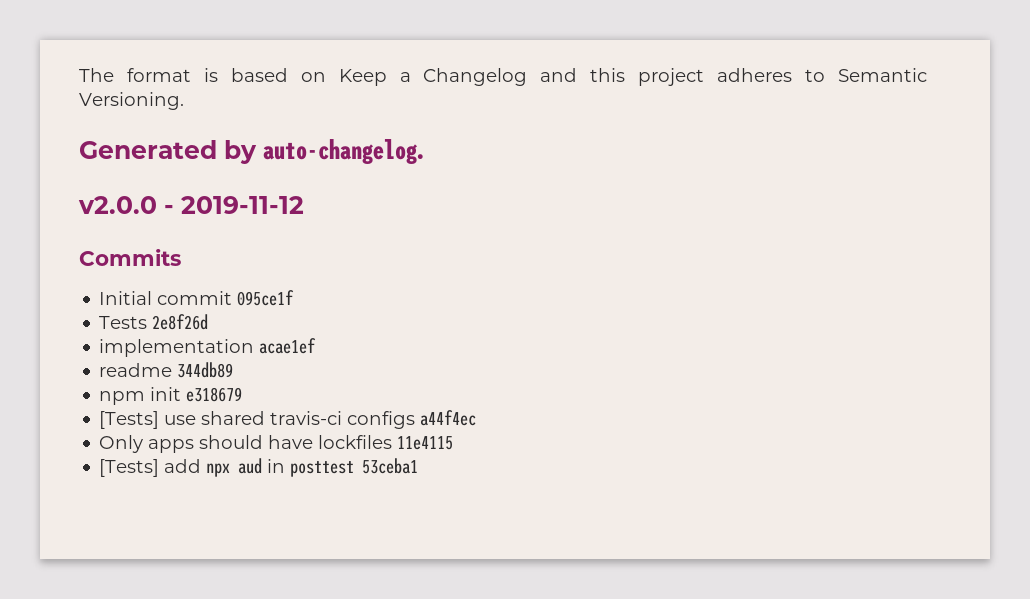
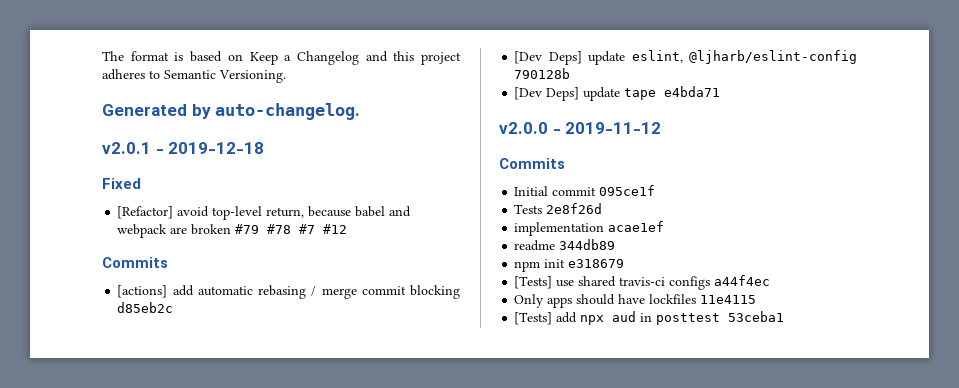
(424, 151) none -> [102,142,265,154] [102,178,141,189] [117,206,412,220] [117,224,348,238] [102,257,168,268] [117,285,461,299] [117,302,174,313] [514,50,857,65] [514,68,571,79] [514,86,721,101] // v2.0.1 - 2019-12-18 // Fixed // [Refactor] avoid top-level return, because babel and webpack are broken #79 #78 #7 #12 // Commits // [actions] add automatic rebasing / merge commit blocking d85eb2c // [Dev Deps] update eslint, @ljharb/eslint-config 790128b // [Dev Deps] update tape e4bda71

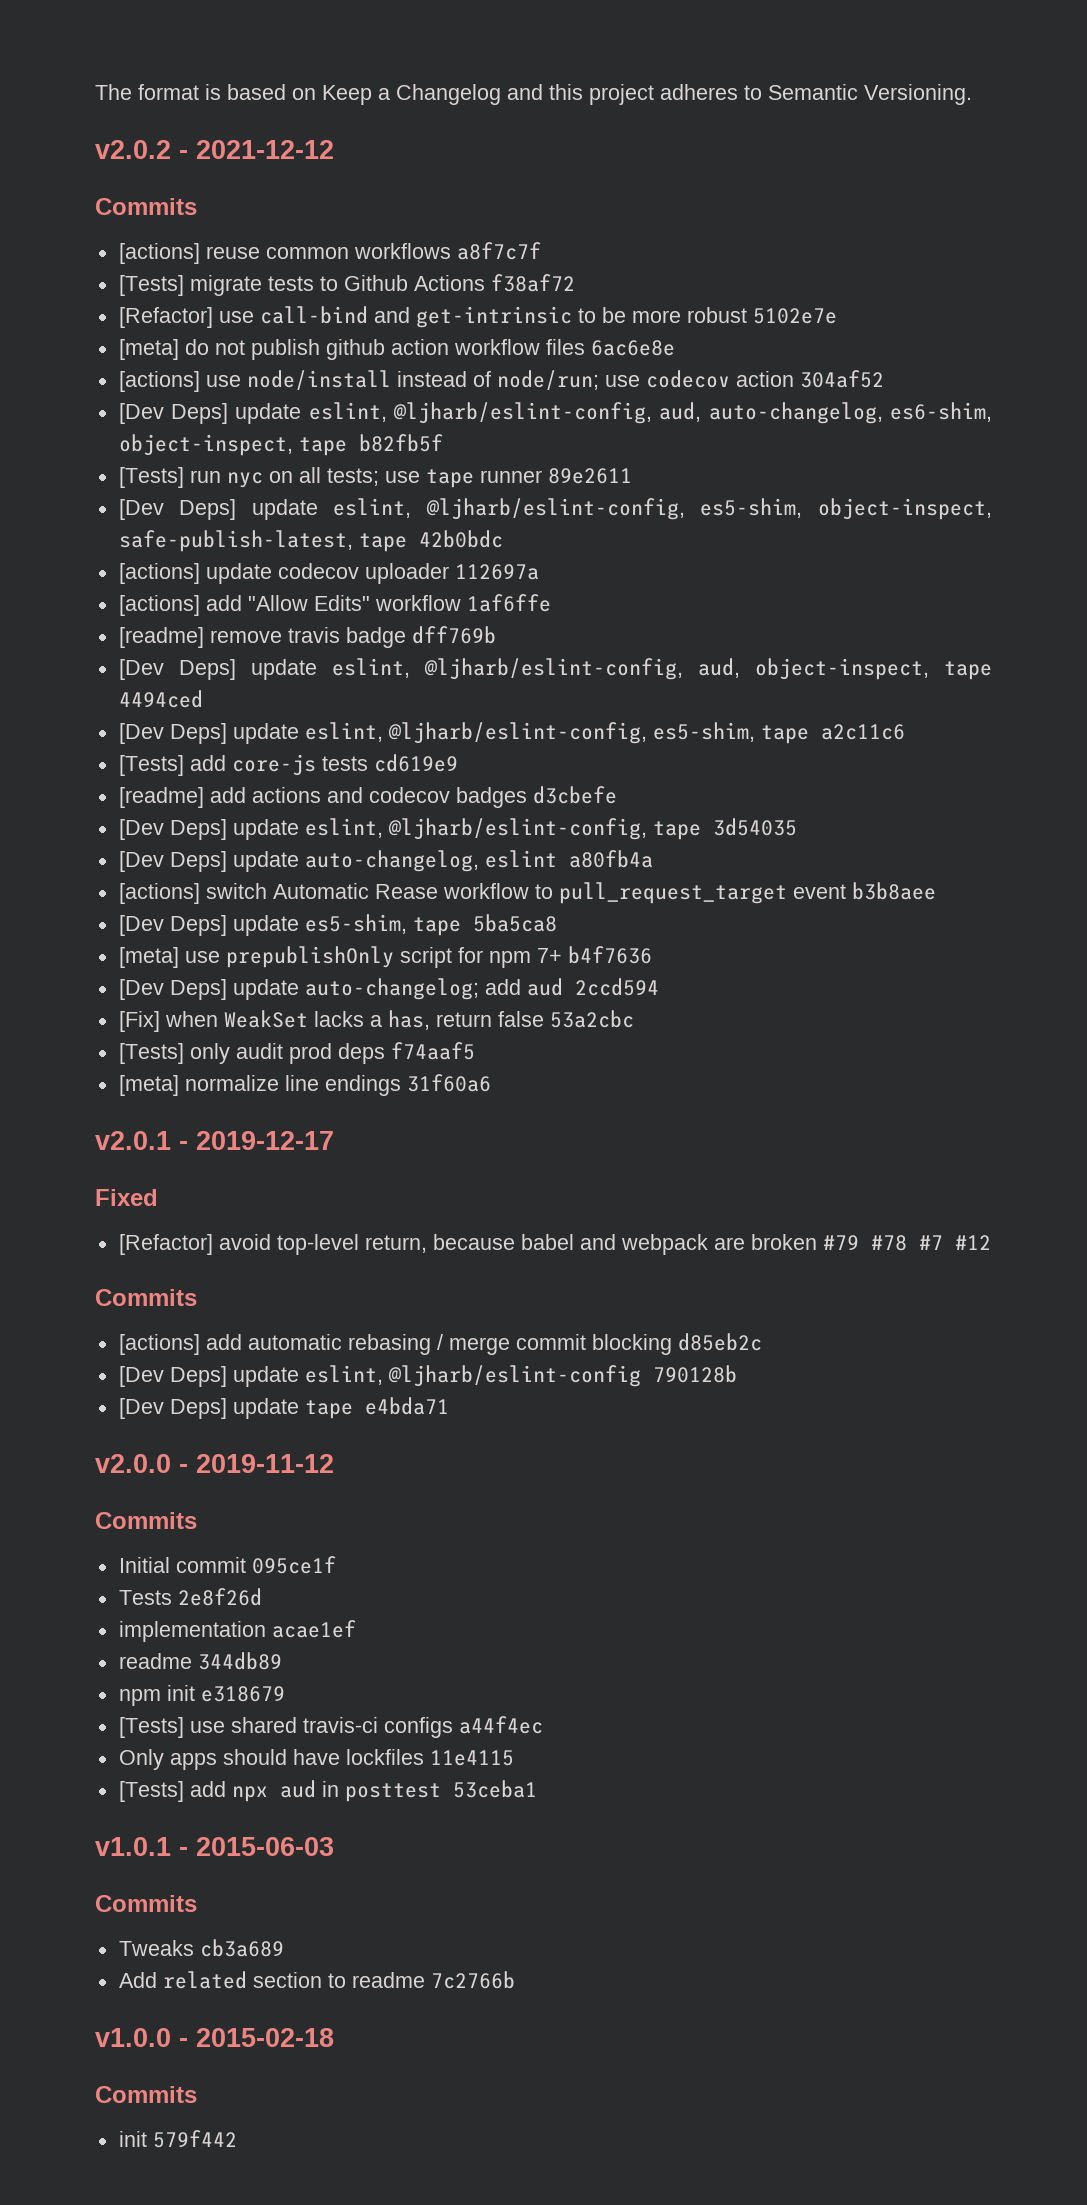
[102,103,361,120] Generated by auto-changelog. -> [95,140,334,159] [95,198,197,215] [118,242,541,264] [118,274,575,296] [118,306,837,328] [118,339,675,360] [118,370,884,392] [118,402,992,424] [118,434,443,456] [118,467,632,488] [118,498,993,520] [118,530,503,552] [118,563,539,584] [118,594,551,616] [118,626,496,648] [118,658,992,680] [118,690,203,708] [118,722,905,744] [118,754,458,776] [118,786,617,808] [118,818,797,840] [118,850,653,872] [118,882,936,904] [118,914,557,936] [118,946,652,968] [118,978,659,1000] [118,1010,634,1032] [118,1042,475,1064] [118,1074,491,1096] v2.0.2 - 2021-12-12 // Commits // [actions] reuse common workflows a8f7c7f // [Tests] migrate tests to Github Actions f38af72 // [Refactor] use call-bind and get-intrinsic to be more robust 5102e7e // [meta] do not publish github action workflow files 6ac6e8e // [actions] use node/install instead of node/run; use codecov action 304af52 // [Dev Deps] update eslint, @ljharb/eslint-config, aud, auto-changelog, es6-shim, object-inspect, tape b82fb5f // [Tests] run nyc on all tests; use tape runner 89e2611 // [Dev Deps] update eslint, @ljharb/eslint-config, es5-shim, object-inspect, safe-publish-latest, tape 42b0bdc // [actions] update codecov uploader 112697a // [actions] add "Allow Edits" workflow 1af6ffe // [readme] remove travis badge dff769b // [Dev Deps] update eslint, @ljharb/eslint-config, aud, object-inspect, tape 4494ced // [Dev Deps] update eslint, @ljharb/eslint-config, es5-shim, tape a2c11c6 // [Tests] add core-js tests cd619e9 // [readme] add actions and codecov badges d3cbefe // [Dev Deps] update eslint, @ljharb/eslint-config, tape 3d54035 // [Dev Deps] update auto-changelog, eslint a80fb4a // [actions] switch Automatic Rease workflow to pull_request_target event b3b8aee // [Dev Deps] update es5-shim, tape 5ba5ca8 // [meta] use prepublishOnly script for npm 7+ b4f7636 // [Dev Deps] update auto-changelog; add aud 2ccd594 // [Fix] when WeakSet lacks a has, return false 53a2cbc // [Tests] only audit prod deps f74aaf5 // [meta] normalize line endings 31f60a6
[168,142,265,154] 2019-12-18 -> [196,1131,334,1150] 2019-12-17
(785, 316) none -> [95,1837,334,1856] [95,1895,197,1912] [118,1939,284,1957] [118,1971,515,1989] [95,2028,334,2047] [95,2086,197,2103] [118,2130,237,2148] // v1.0.1 - 2015-06-03 // Commits // Tweaks cb3a689 // Add related section to readme 7c2766b // v1.0.0 - 2015-02-18 // Commits // init 579f442

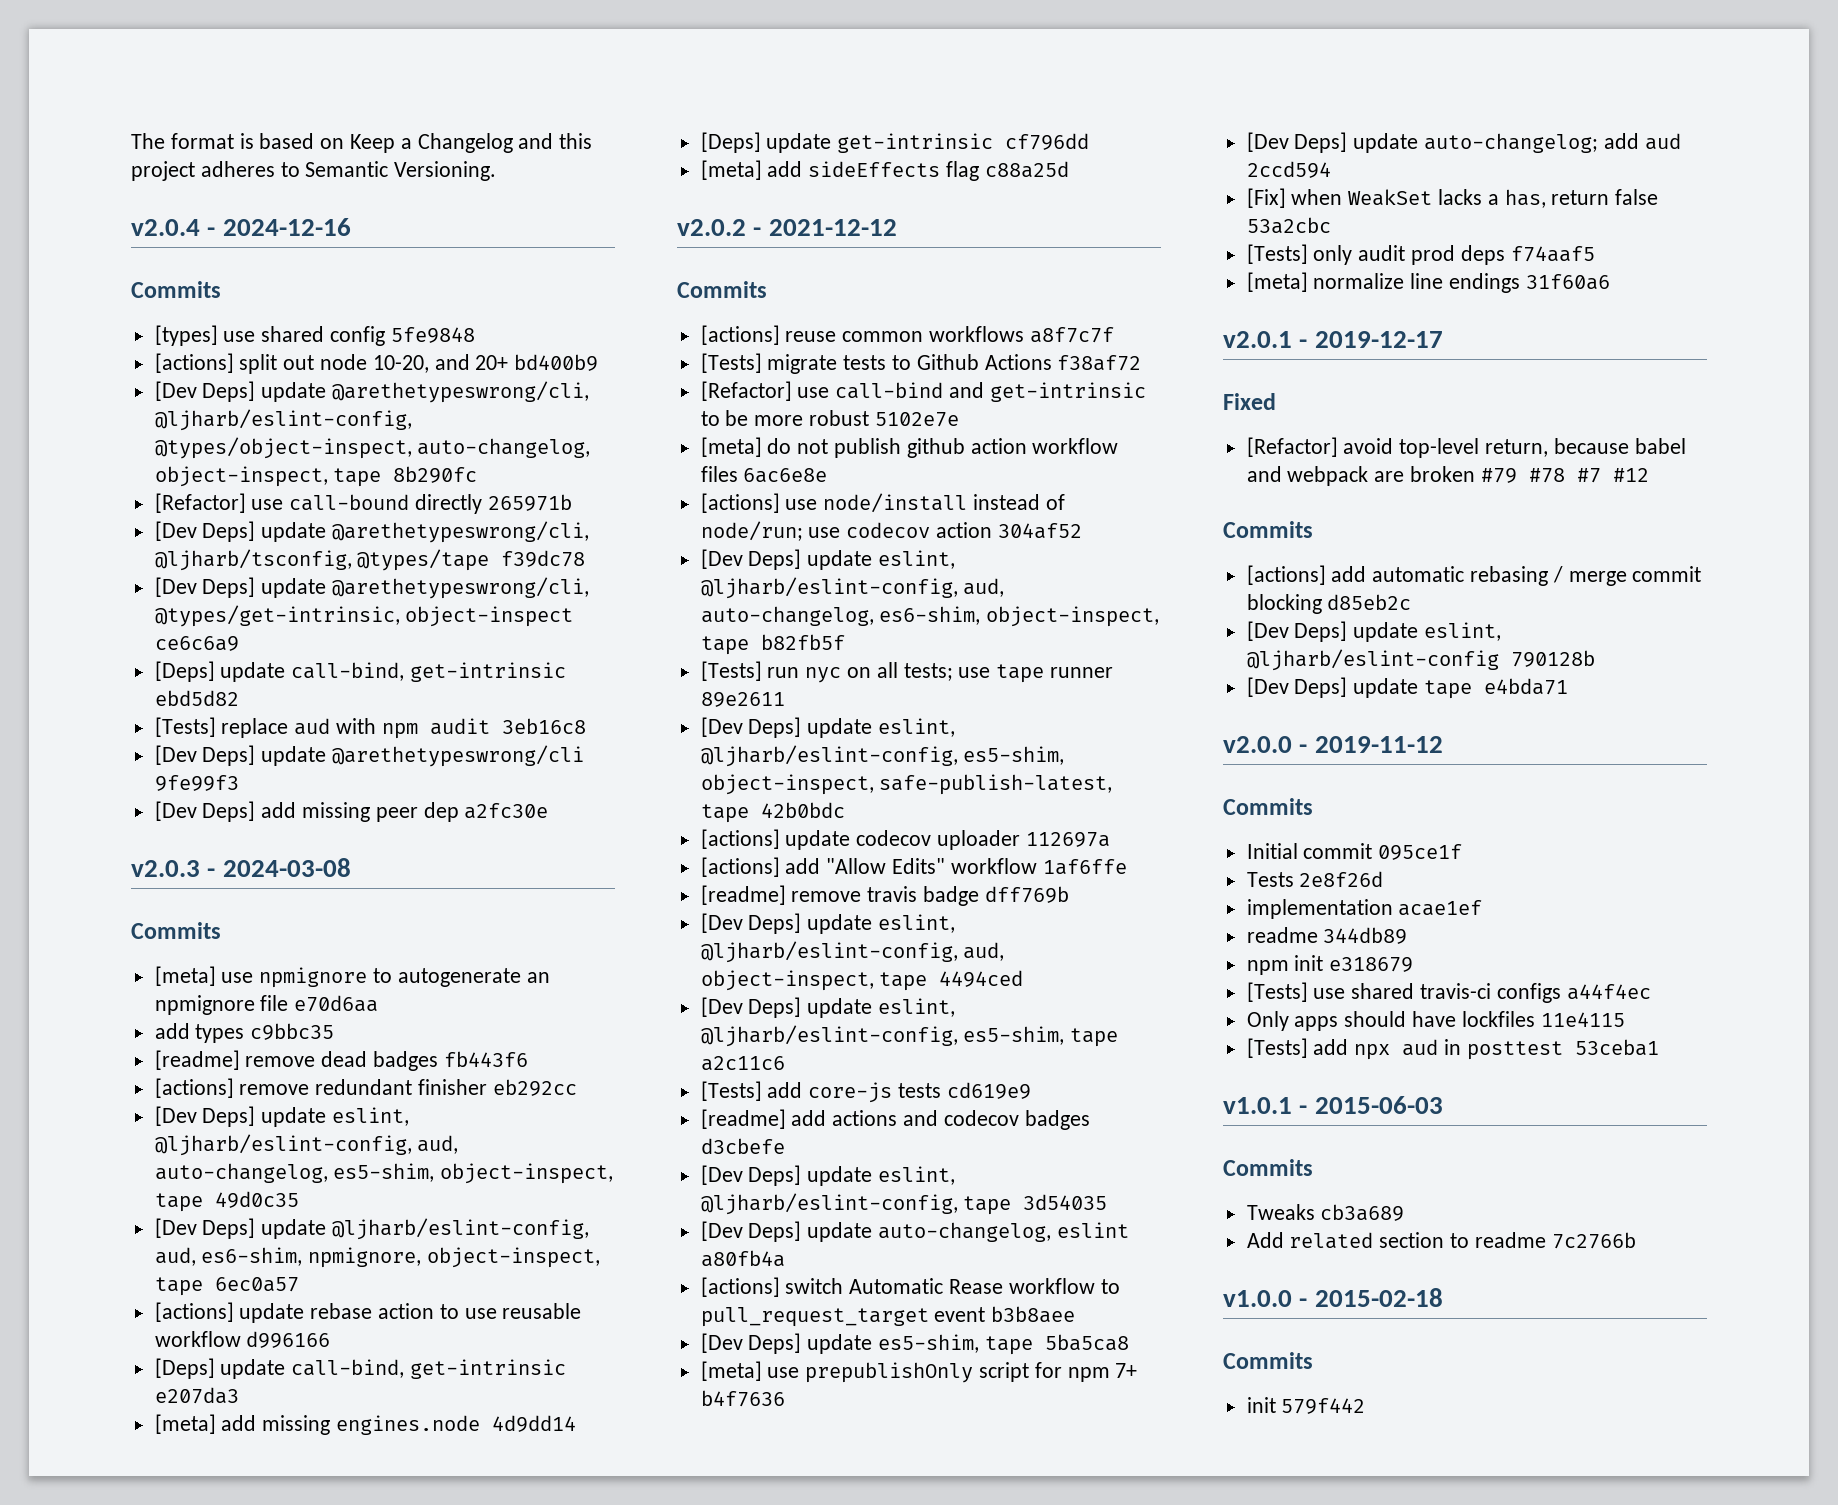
(972, 94) none -> [131,218,351,236] [131,281,221,298] [154,325,475,346] [154,353,599,374] [154,381,590,403] [154,409,412,431] [154,437,591,459] [154,466,478,487] [154,493,572,514] [154,521,590,543] [154,549,586,571] [154,577,590,599] [154,605,574,627] [154,636,239,651] [154,661,567,682] [154,690,239,706] [154,717,586,739] [154,745,585,767] [154,775,239,791] [154,801,549,822] [131,858,351,877] [131,922,221,939] [154,966,550,988] [154,995,379,1015] [154,1023,335,1043] [154,1050,528,1071] [154,1078,577,1098] [154,1106,410,1127] [154,1134,459,1156] [154,1163,614,1184] [154,1191,299,1212] [154,1218,590,1240] [154,1247,601,1268] [154,1277,299,1296] [154,1302,582,1323] [154,1331,331,1348] [154,1358,567,1379] [154,1387,239,1404] [154,1414,577,1435] [700,132,1090,153] [700,160,1069,181] // v2.0.4 - 2024-12-16 // Commits // [types] use shared config 5fe9848 // [actions] split out node 10-20, and 20+ bd400b9 // [Dev Deps] update @arethetypeswrong/cli, @ljharb/eslint-config, @types/object-inspect, auto-changelog, object-inspect, tape 8b290fc // [Refactor] use call-bound directly 265971b // [Dev Deps] update @arethetypeswrong/cli, @ljharb/tsconfig, @types/tape f39dc78 // [Dev Deps] update @arethetypeswrong/cli, @types/get-intrinsic, object-inspect ce6c6a9 // [Deps] update call-bind, get-intrinsic ebd5d82 // [Tests] replace aud with npm audit 3eb16c8 // [Dev Deps] update @arethetypeswrong/cli 9fe99f3 // [Dev Deps] add missing peer dep a2fc30e // v2.0.3 - 2024-03-08 // Commits // [meta] use npmignore to autogenerate an npmignore file e70d6aa // add types c9bbc35 // [readme] remove dead badges fb443f6 // [actions] remove redundant finisher eb292cc // [Dev Deps] update eslint, @ljharb/eslint-config, aud, auto-changelog, es5-shim, object-inspect, tape 49d0c35 // [Dev Deps] update @ljharb/eslint-config, aud, es6-shim, npmignore, object-inspect, tape 6ec0a57 // [actions] update rebase action to use reusable workflow d996166 // [Deps] update call-bind, get-intrinsic e207da3 // [meta] add missing engines.node 4d9dd14 // [Deps] update get-intrinsic cf796dd // [meta] add sideEffects flag c88a25d

